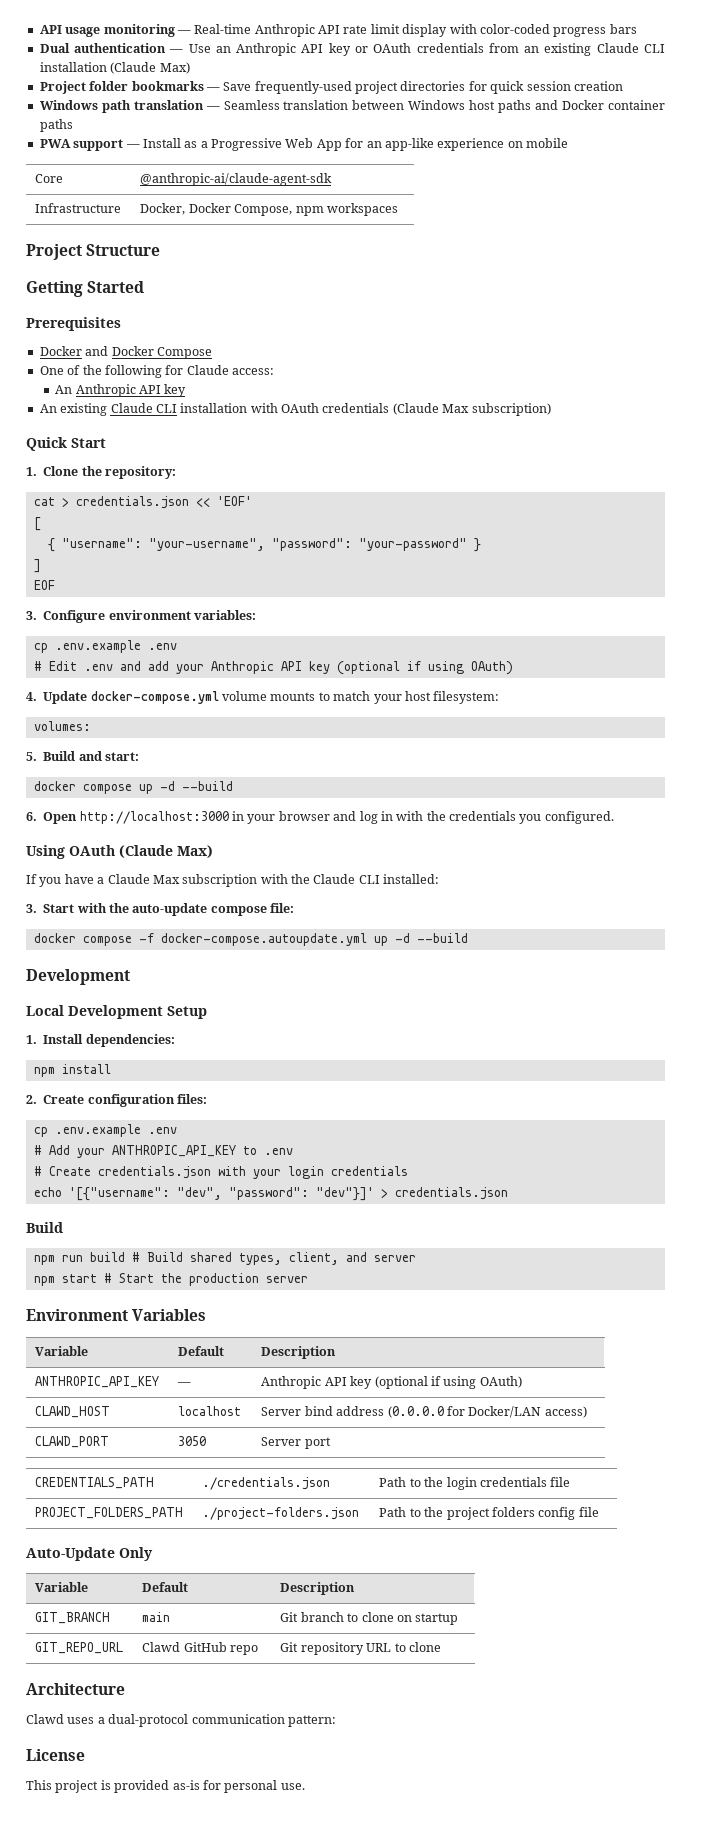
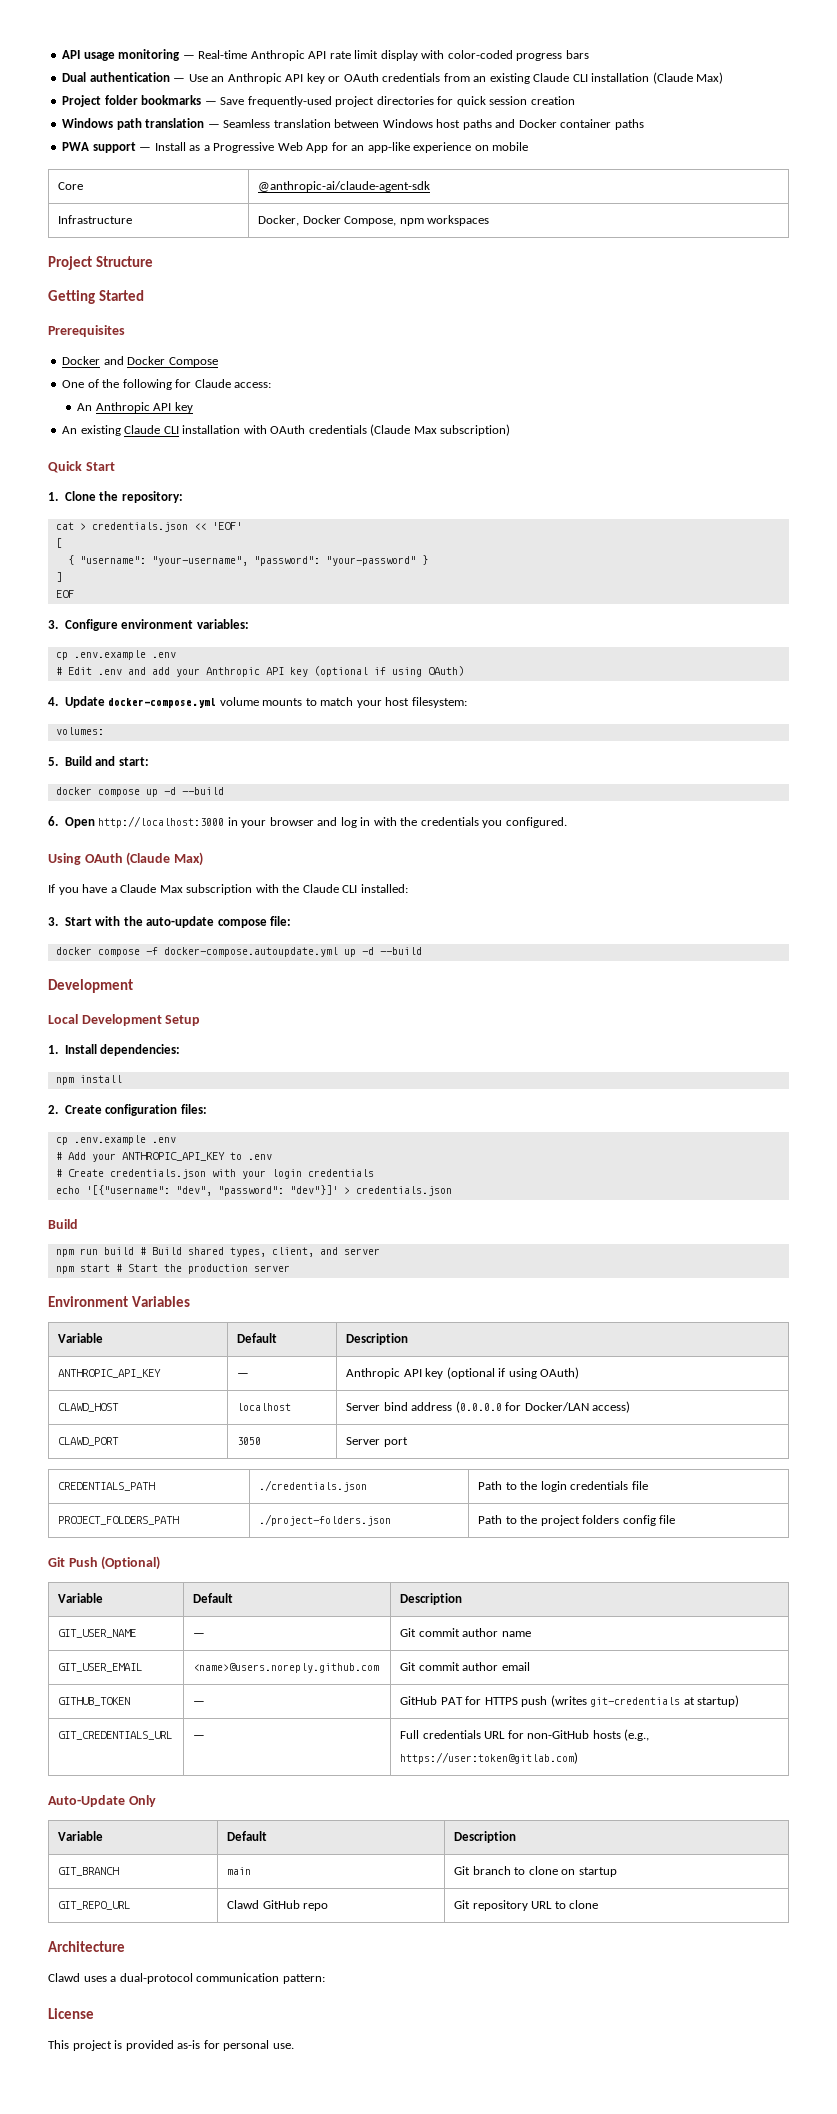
(599, 1512) none -> [48,1556,161,1570] [58,1593,104,1603] [193,1593,234,1603] [400,1593,463,1605] [58,1629,137,1638] [193,1633,206,1637] [400,1628,531,1637] [58,1663,143,1672] [193,1663,380,1673] [400,1662,530,1671] [58,1697,131,1706] [193,1701,206,1705] [400,1695,740,1707] [58,1731,173,1740] [193,1735,206,1739] [400,1729,650,1741] [400,1752,579,1764] // Git Push (Optional) // Variable | Default | Description // GIT_USER_NAME | — | Git commit author name // GIT_USER_EMAIL | <name>@users.noreply.github.com | Git commit author email // GITHUB_TOKEN | — | GitHub PAT for HTTPS push (writes git-credentials at startup) // GIT_CREDENTIALS_URL | — | Full credentials URL for non-GitHub hosts (e.g., https://user:token@gitlab.com)

